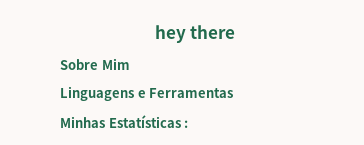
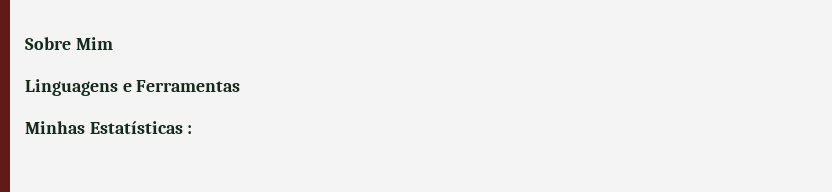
[154,25,236,43] hey there // -> (25, 43) none

